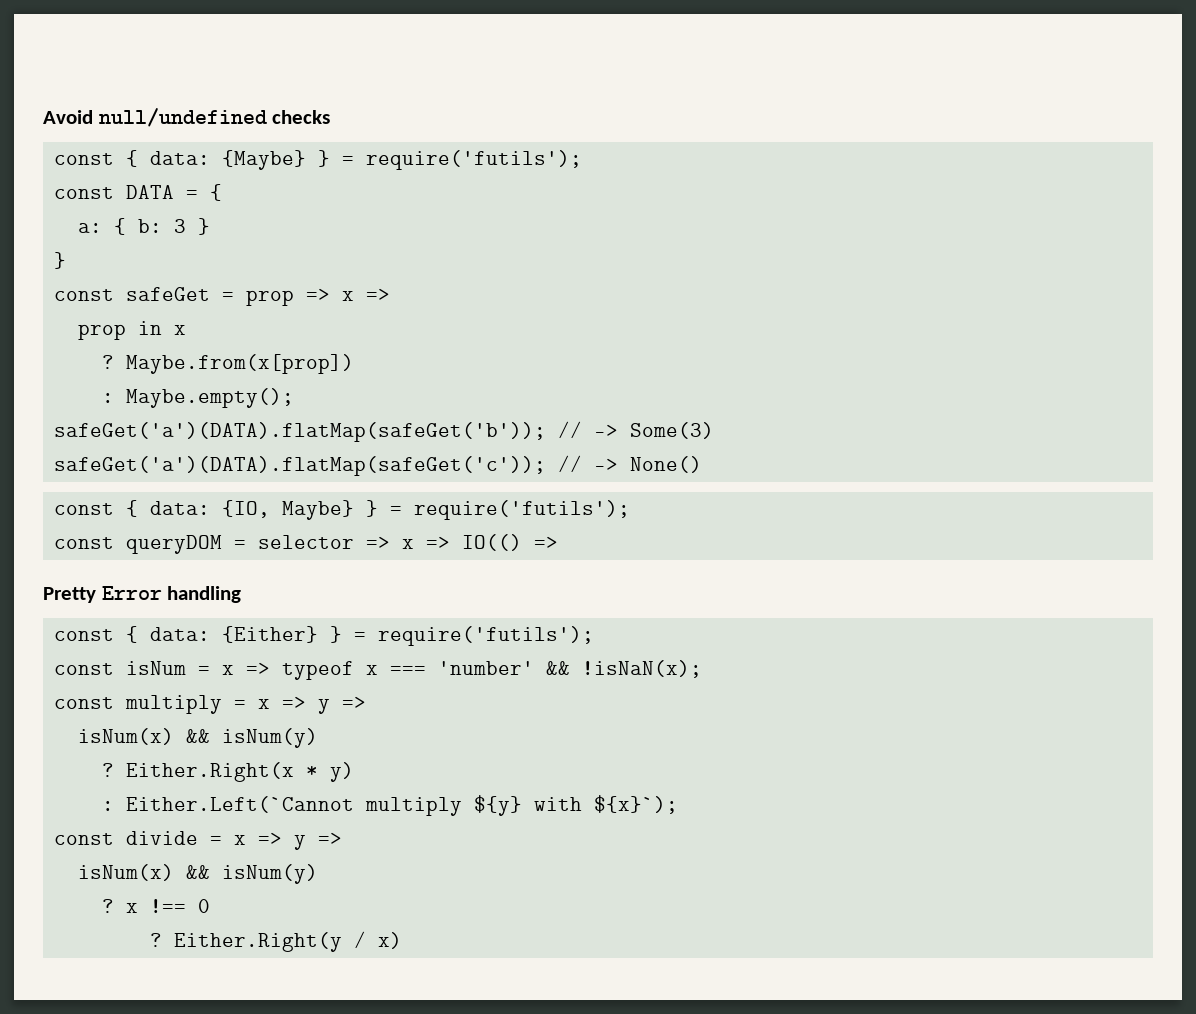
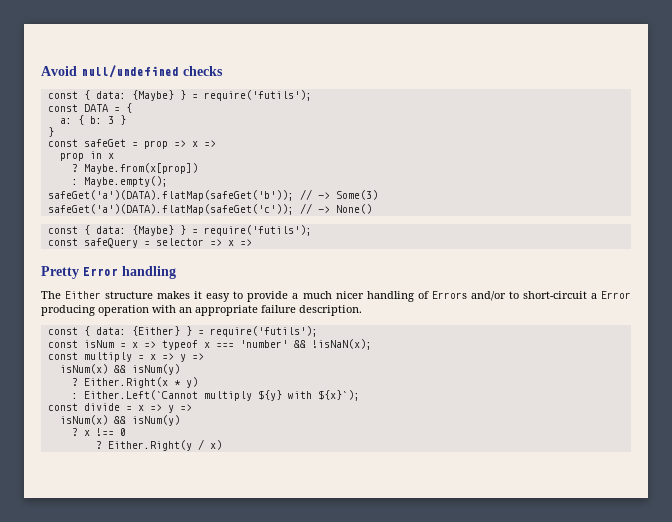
[222,500,631,520] [54,535,223,554] {IO, Maybe} } = require('futils'); // const queryDOM -> [131,225,312,236] [47,238,138,248] {Maybe} } = require('futils'); // const safeQuery
[462,534,559,551] IO(() => -> (252, 242) none
(242, 594) none -> [41,291,631,302] [41,305,362,316] // The Either structure makes it easy to provide a much nicer handling of Errors and/or to short-circuit a Error producing operation with an appropriate failure description.

